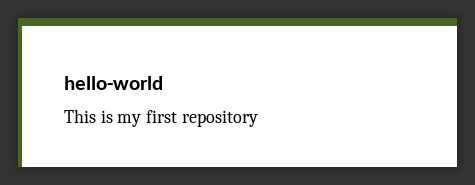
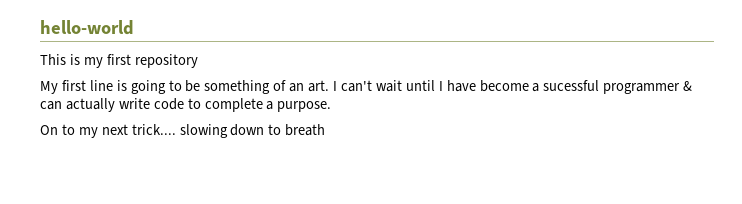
(258, 118) none -> [40,80,693,94] [40,98,332,112] [40,124,326,138] // My first line is going to be something of an art. I can't wait until I have become a sucessful programmer & can actually write code to complete a purpose. // On to my next trick.... slowing down to breath

